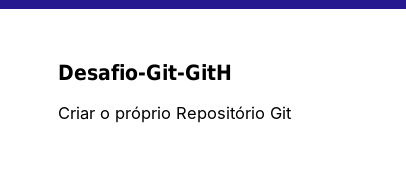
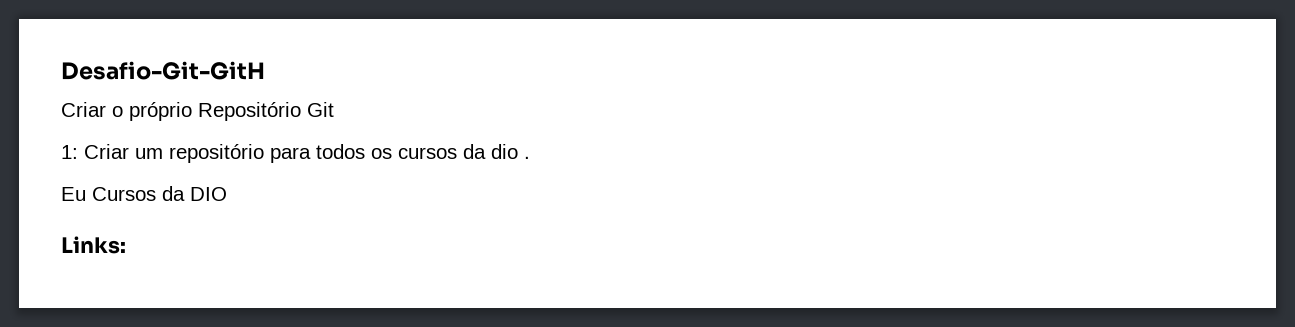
(292, 112) none -> [61,144,530,163] [61,186,227,201] [61,236,126,254] // 1: Criar um repositório para todos os cursos da dio . // Eu Cursos da DIO // Links:

